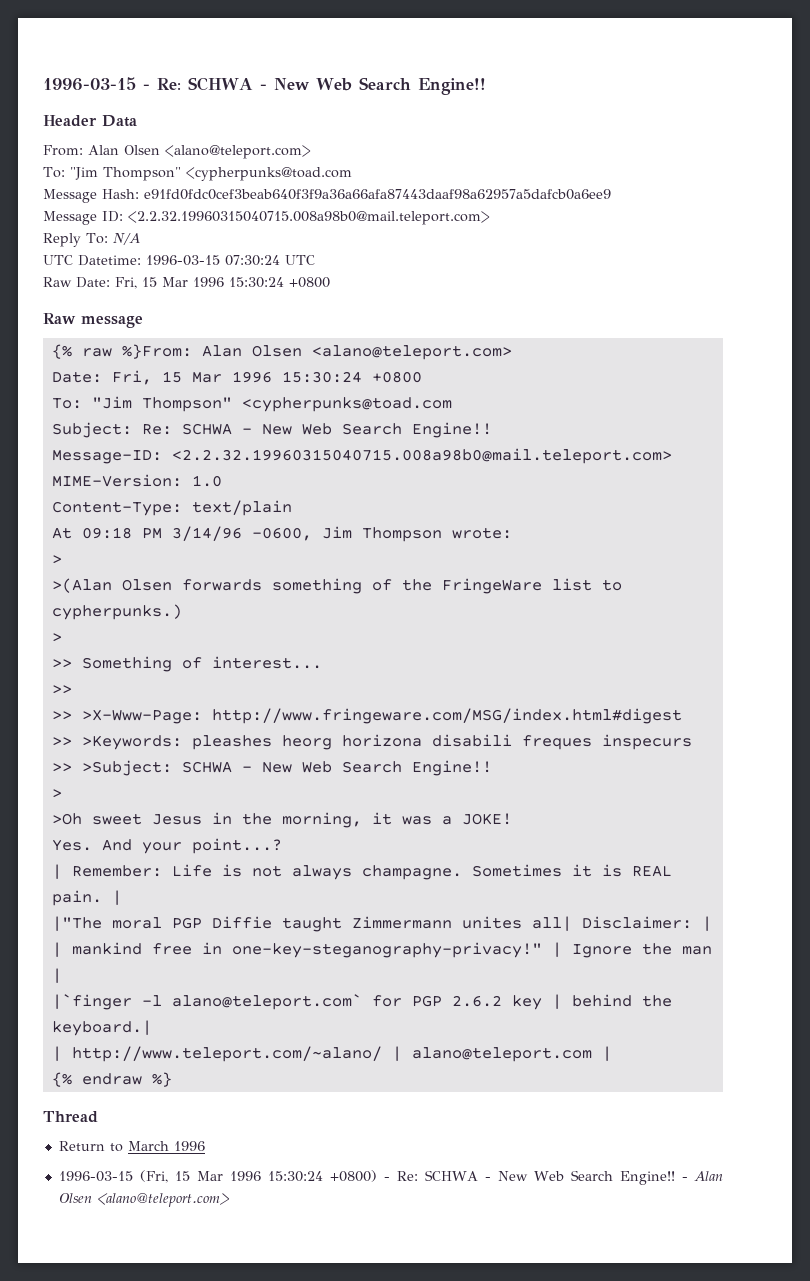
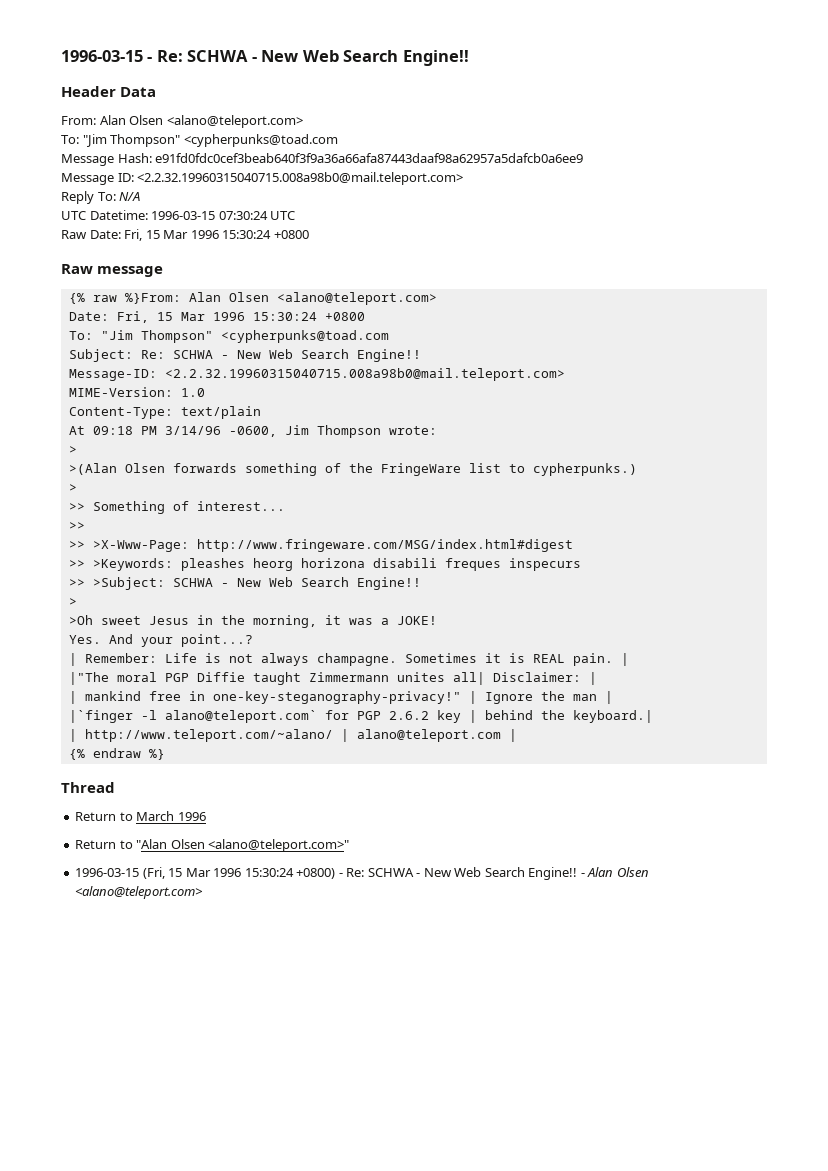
(205, 1146) none -> [75,839,350,852] // Return to "Alan Olsen <alano@teleport.com>"

